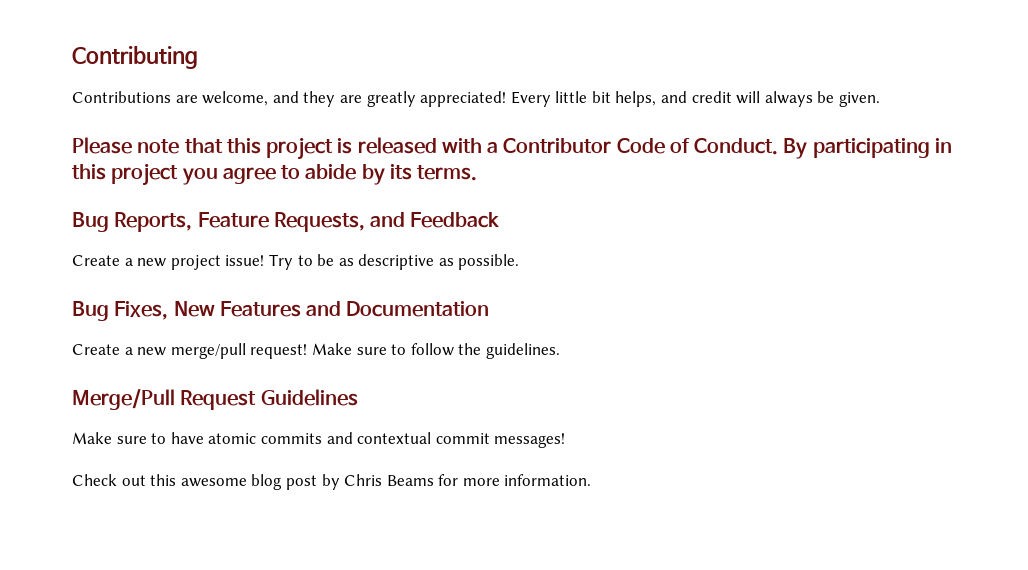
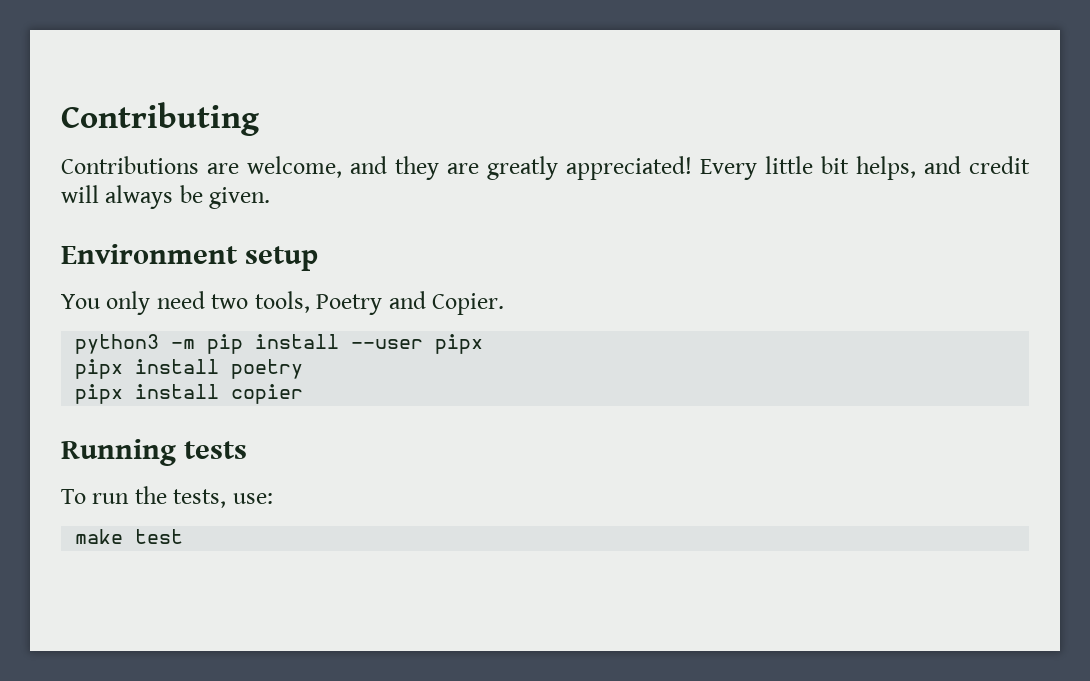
[72,137,952,160] [72,163,478,186] [72,212,500,232] [72,254,520,270] [72,301,490,321] [72,343,560,359] [72,389,358,410] [72,432,566,448] [72,474,592,490] Please note that this project is released with a Contributor Code of Conduct. By participating in this project you agree to abide by its terms. // Bug Reports, Feature Requests, and Feedback // Create a new project issue! Try to be as descriptive as possible. // Bug Fixes, New Features and Documentation // Create a new merge/pull request! Make sure to follow the guidelines. // Merge/Pull Request Guidelines // Make sure to have atomic commits and contextual commit messages! // Check out this awesome blog post by Chris Beams for more information. -> [61,244,319,271] [61,291,505,315] [75,334,484,354] [75,359,304,379] [75,384,304,404] [61,439,248,466] [61,486,273,508] [75,529,184,544] Environment setup // You only need two tools, Poetry and Copier. // python3 -m pip install --user pipx // pipx install poetry // pipx install copier // Running tests // To run the tests, use: // make test

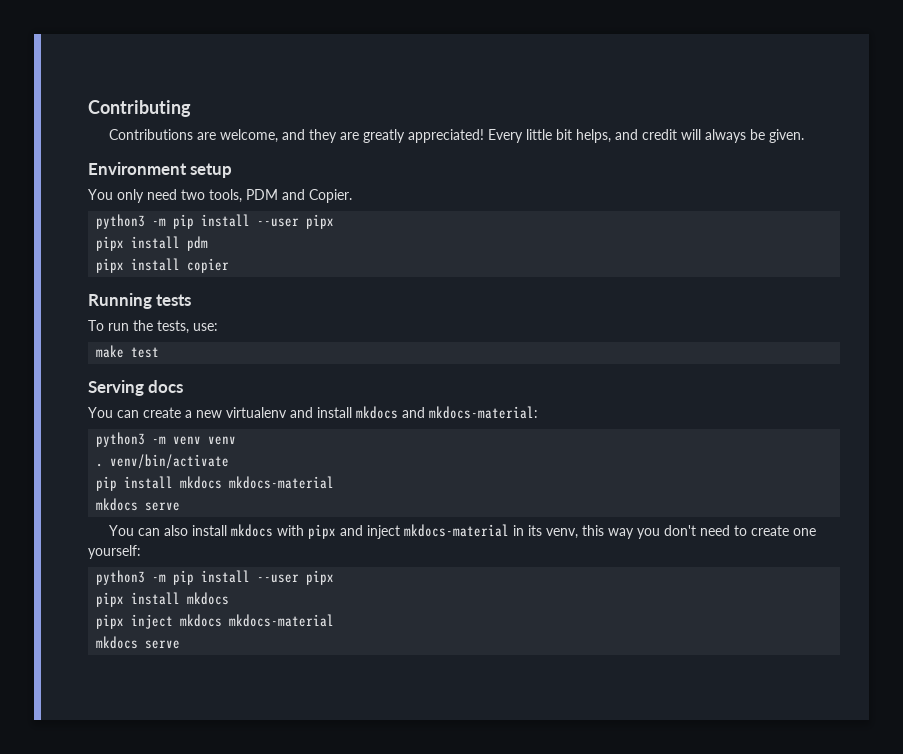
[316,294,383,315] Poetry -> [246,189,278,200] PDM
[231,359,304,379] poetry -> [187,236,209,251] pdm
(184, 536) none -> [88,380,184,396] [88,406,538,419] [96,432,237,447] [96,454,230,469] [96,476,335,491] [96,498,181,511] [108,524,816,539] [88,545,141,559] [96,570,335,585] [96,592,230,607] [96,614,335,629] [96,636,181,649] // Serving docs // You can create a new virtualenv and install mkdocs and mkdocs-material: // python3 -m venv venv // . venv/bin/activate // pip install mkdocs mkdocs-material // mkdocs serve // You can also install mkdocs with pipx and inject mkdocs-material in its venv, this way you don't need to create one yourself: // python3 -m pip install --user pipx // pipx install mkdocs // pipx inject mkdocs mkdocs-material // mkdocs serve

